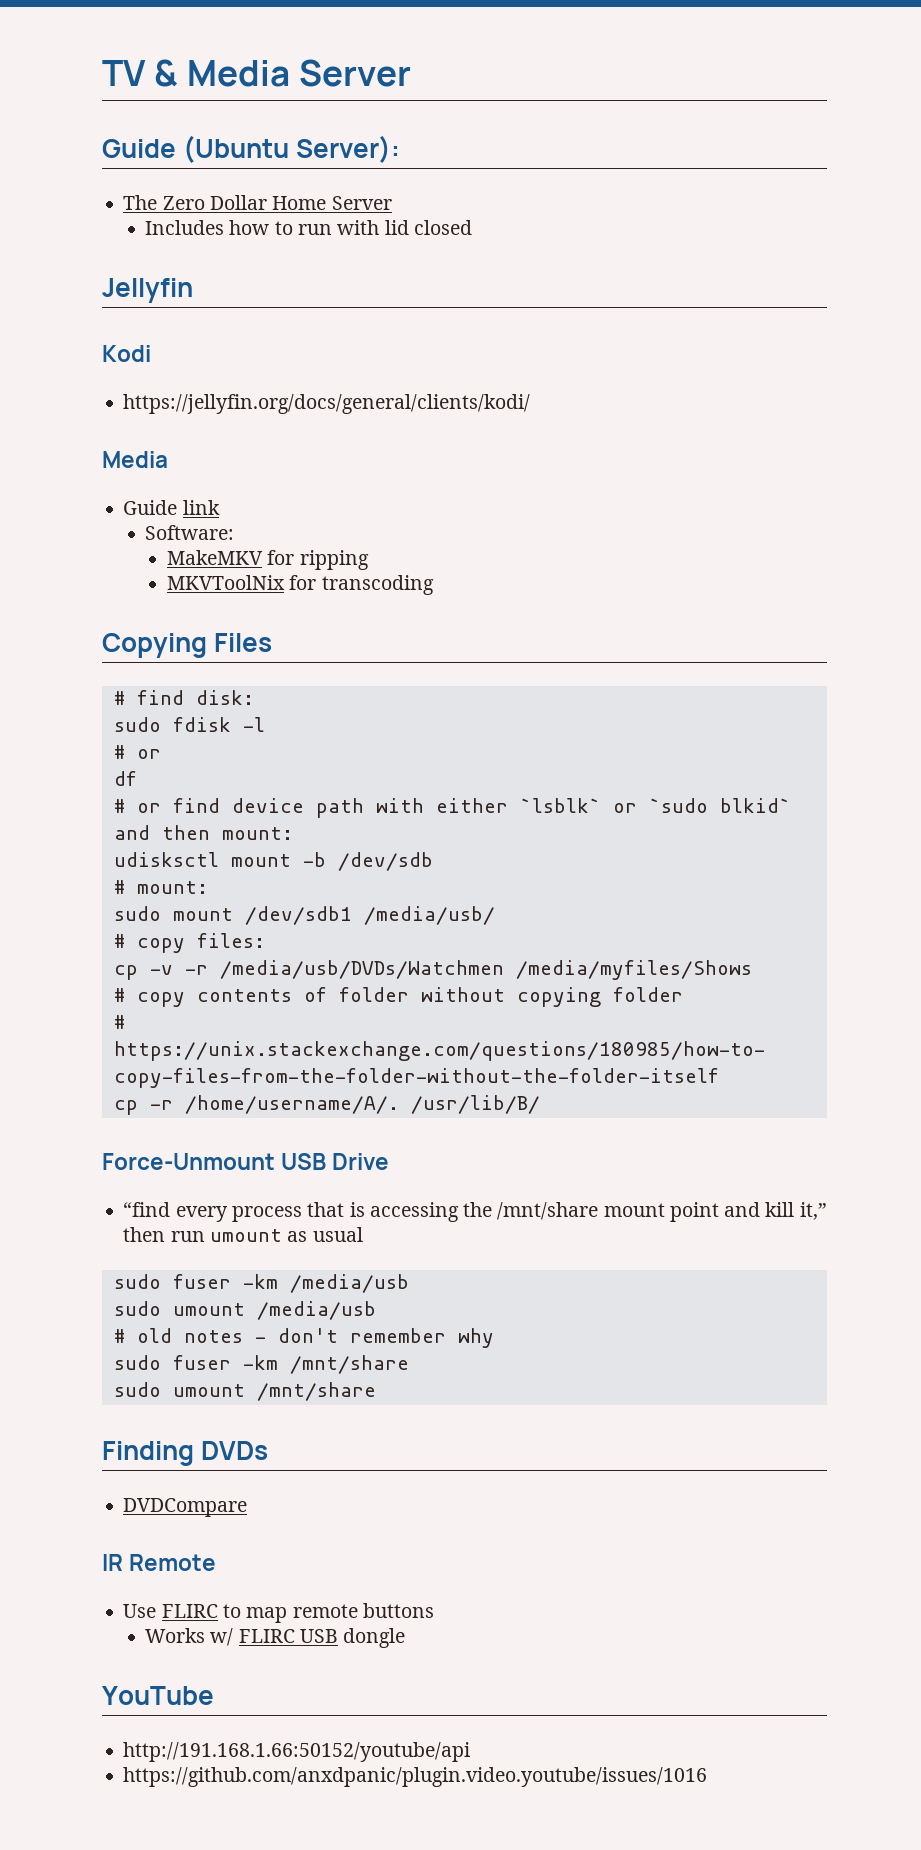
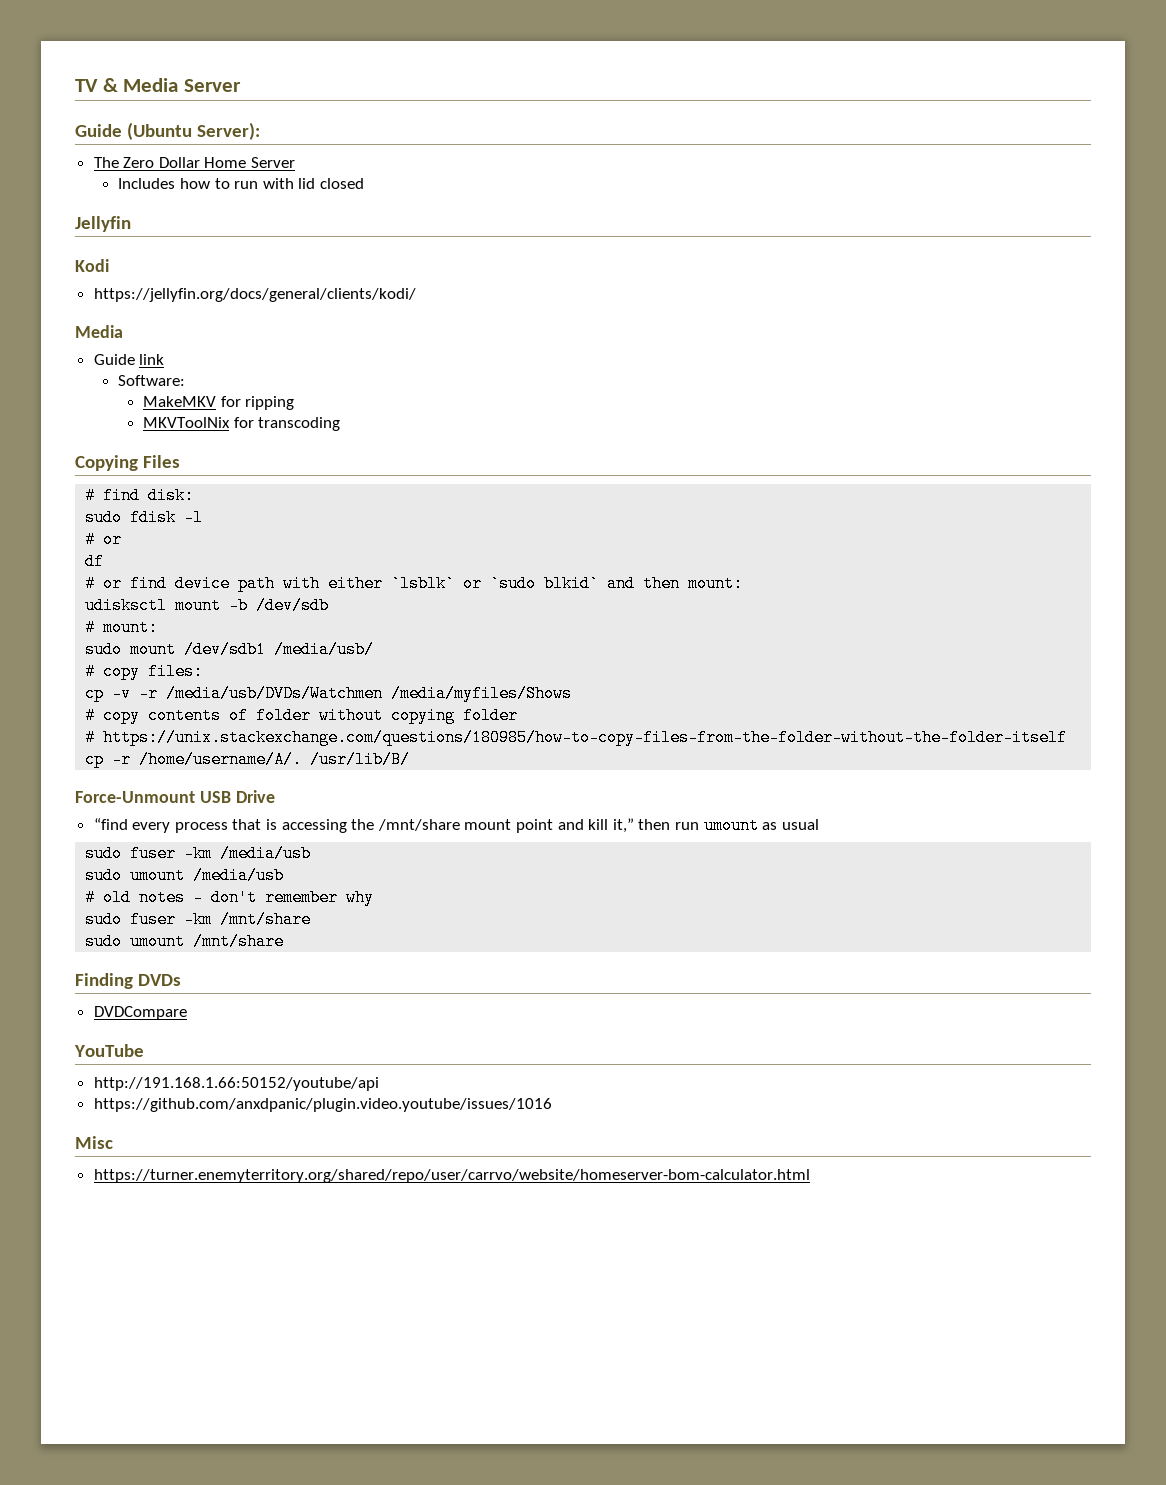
[102,1554,217,1571] [123,1603,434,1623] [145,1628,406,1648] // IR Remote // Use FLIRC to map remote buttons // Works w/ FLIRC USB dongle -> (187, 1013) none
(708, 1777) none -> [75,1136,113,1149] [93,1169,810,1183] // Misc // https://turner.enemyterritory.org/shared/repo/user/carrvo/website/homeserver-bom-calculator.html

